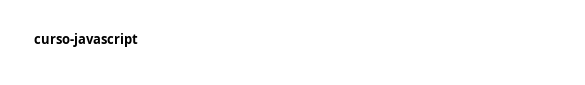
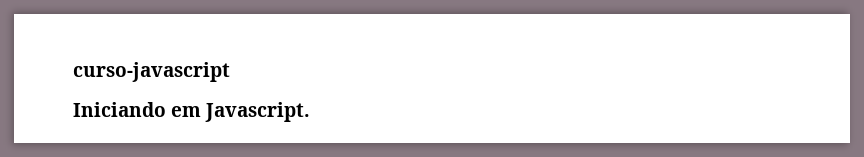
(138, 40) none -> [73,102,311,122] // Iniciando em Javascript.

